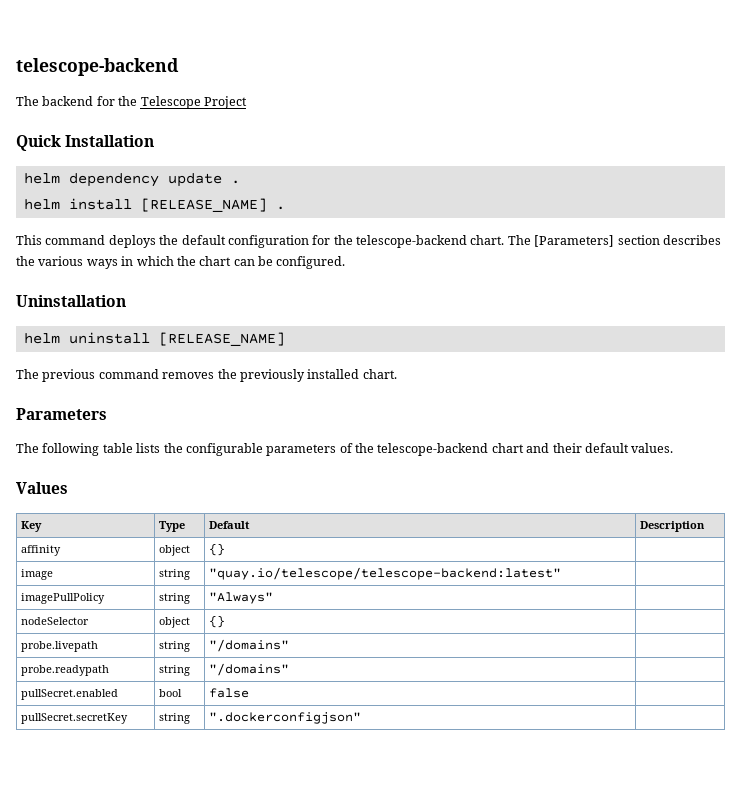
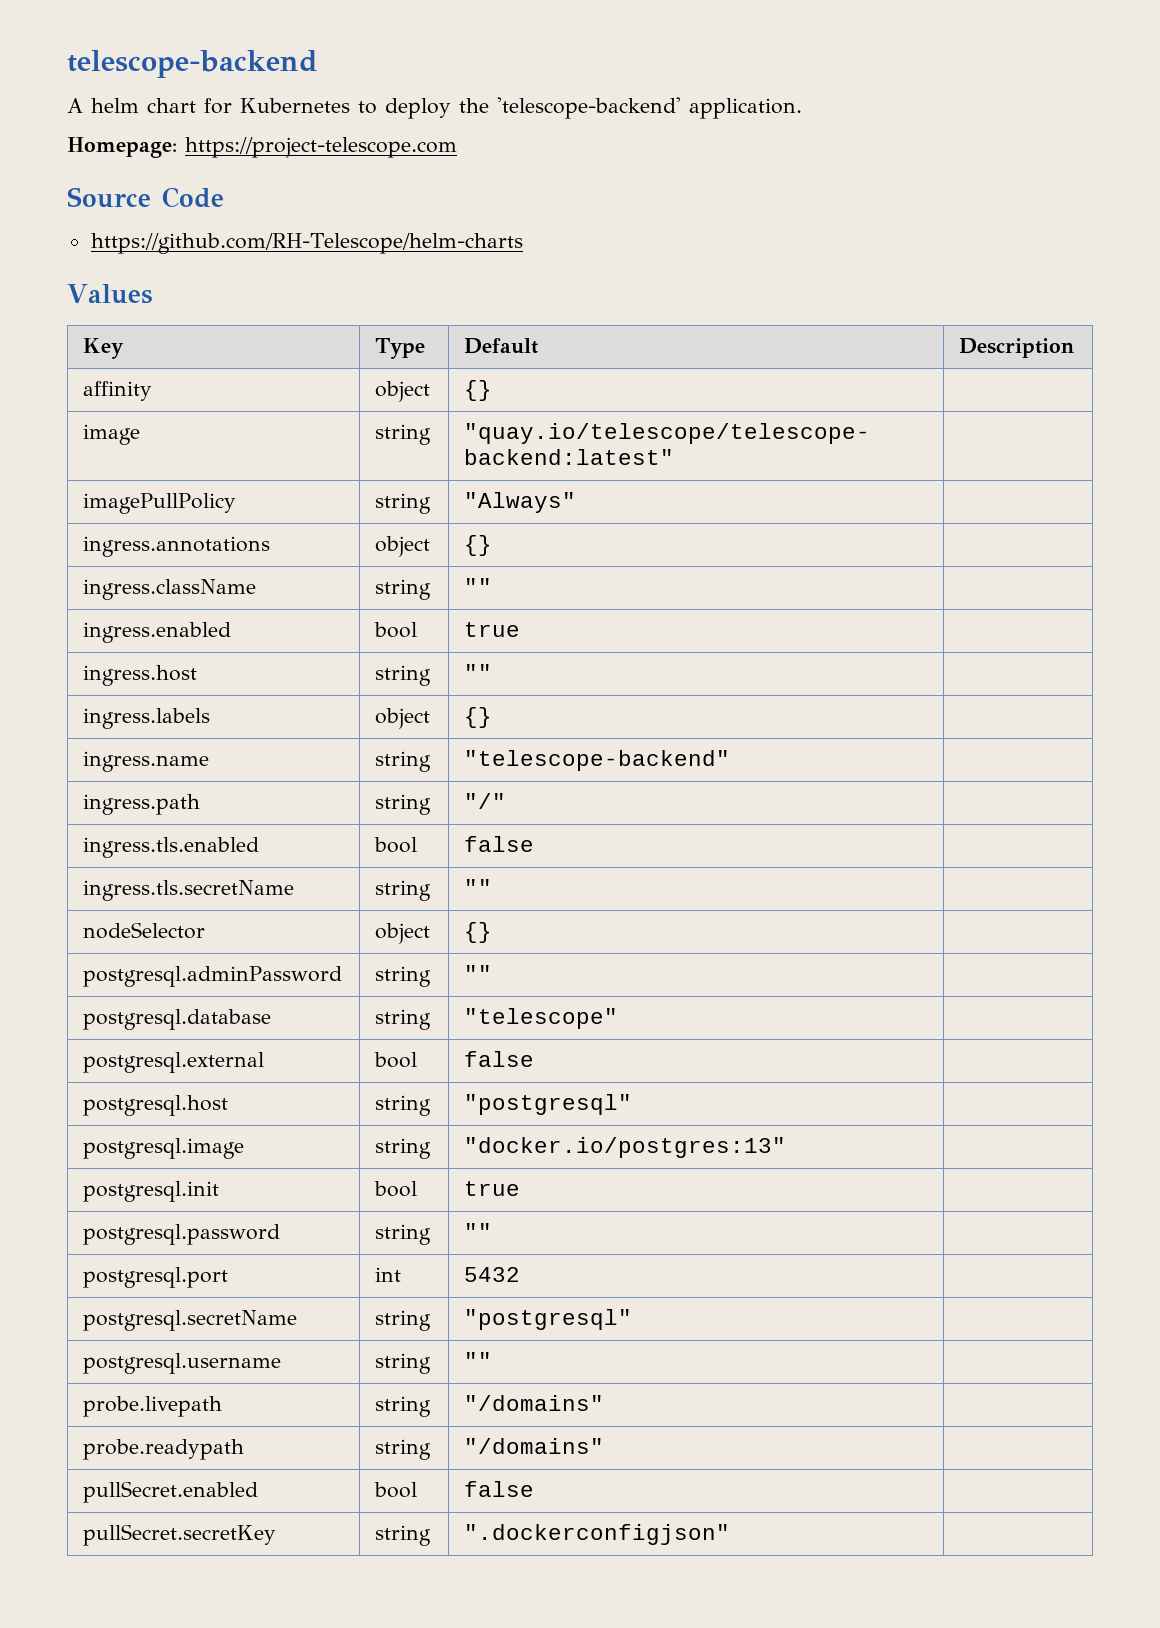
[16,96,247,109] [16,135,155,151] [23,173,240,187] [23,198,285,212] [16,235,721,248] [16,256,346,269] [16,295,126,307] [23,332,285,346] [16,369,397,382] [16,408,107,420] [16,443,674,456] The backend for the Telescope Project // Quick Installation // helm dependency update . // helm install [RELEASE_NAME] . // This command deploys the default configuration for the telescope-backend chart. The [Parameters] section describes the various ways in which the chart can be configured. // Uninstallation // helm uninstall [RELEASE_NAME] // The previous command removes the previously installed chart. // Parameters // The following table lists the configurable parameters of the telescope-backend chart and their default values. -> [67,97,802,119] [67,137,457,158] [67,187,224,208] [90,233,523,254] A helm chart for Kubernetes to deploy the 'telescope-backend' application. // Homepage: https://project-telescope.com // Source Code // https://github.com/RH-Telescope/helm-charts
[21,617,90,625] [159,617,191,628] [209,615,226,628] nodeSelector | object | {} -> [83,536,271,557] [375,536,431,557] [464,535,493,556] [83,579,257,600] [375,579,432,600] [464,578,493,594] [83,622,232,643] [374,622,418,638] [464,622,521,637] [83,665,198,686] [375,665,432,686] [464,664,493,680] [83,708,211,729] [375,708,431,729] [464,707,493,728] [83,751,210,772] [375,751,432,772] [464,750,731,771] [83,794,201,815] [375,794,432,815] [464,793,507,809] [83,837,260,858] [374,837,418,853] [464,836,535,852] [83,880,295,901] [375,880,432,901] [464,879,493,895] [83,922,206,939] [375,923,431,944] [464,922,493,943] [83,966,343,987] [375,966,432,987] [464,965,493,981] [83,1009,272,1030] [375,1009,432,1030] [464,1008,619,1029] [83,1052,265,1073] [374,1052,418,1068] [464,1051,535,1067] [83,1095,229,1116] [375,1095,432,1116] [464,1094,633,1115] [83,1138,245,1159] [375,1138,432,1159] [464,1137,787,1158] [83,1181,220,1202] [374,1181,418,1197] [464,1181,521,1196] [83,1224,281,1245] [375,1224,432,1245] [464,1223,493,1239] [83,1267,229,1288] [375,1267,402,1282] [464,1267,521,1282] [83,1310,298,1331] [375,1310,432,1331] [464,1309,633,1330] [83,1353,282,1374] [375,1353,432,1374] [464,1352,493,1368] ingress.annotations | object | {} | // ingress.className | string | "" | // ingress.enabled | bool | true | // ingress.host | string | "" | // ingress.labels | object | {} | // ingress.name | string | "telescope-backend" | // ingress.path | string | "/" | // ingress.tls.enabled | bool | false | // ingress.tls.secretName | string | "" | // nodeSelector | object | {} | // postgresql.adminPassword | string | "" | // postgresql.database | string | "telescope" | // postgresql.external | bool | false | // postgresql.host | string | "postgresql" | // postgresql.image | string | "docker.io/postgres:13" | // postgresql.init | bool | true | // postgresql.password | string | "" | // postgresql.port | int | 5432 | // postgresql.secretName | string | "postgresql" | // postgresql.username | string | ""

